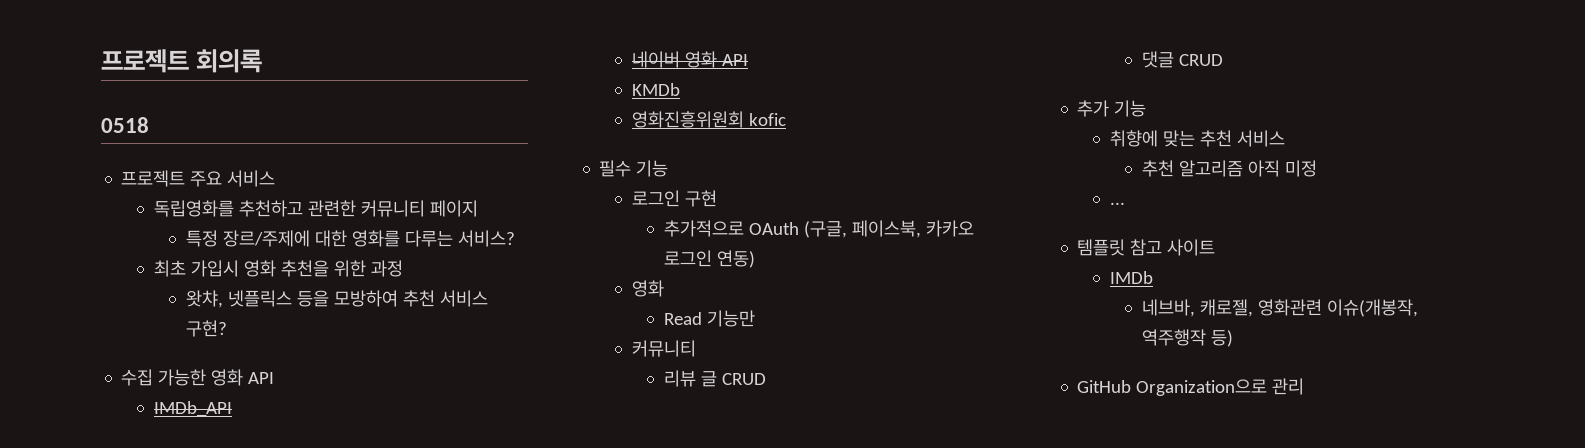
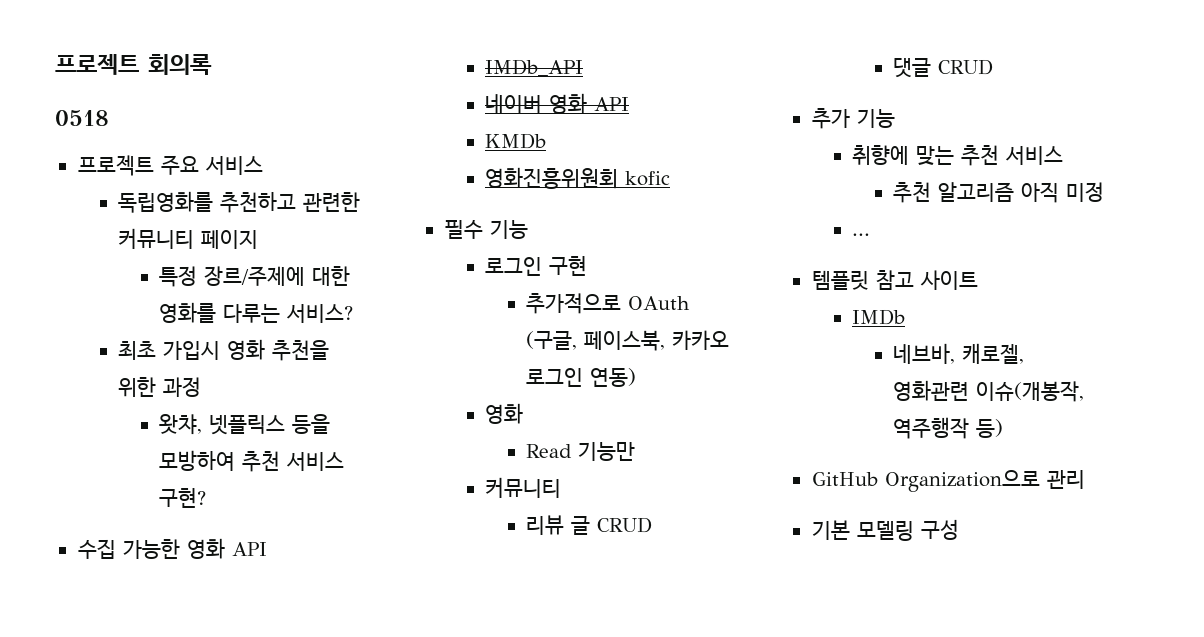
(1305, 386) none -> [811,519,959,541] // 기본 모델링 구성

